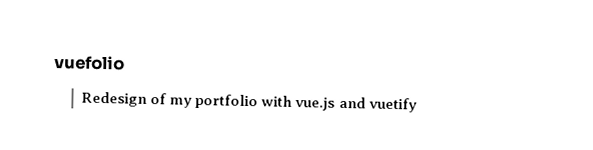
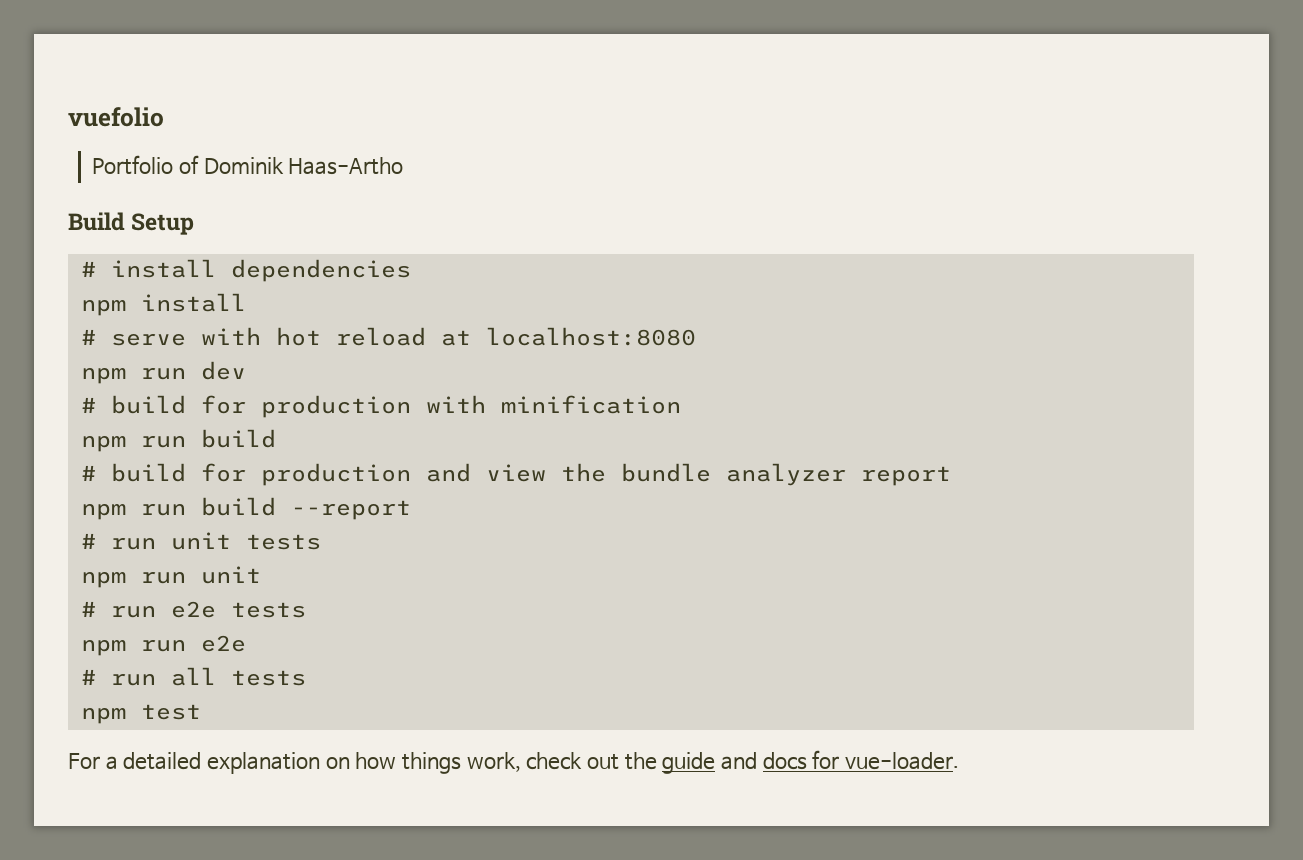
[81,91,417,113] Redesign of my portfolio with vue.js and vuetify -> [92,155,404,175] [68,212,195,235] [80,259,411,282] [80,293,246,316] [80,327,696,346] [80,361,246,384] [80,395,681,418] [80,429,276,452] [80,463,951,486] [80,497,411,520] [80,532,321,550] [80,566,261,588] [80,601,306,618] [80,635,246,656] [80,667,306,686] [80,704,201,724] [68,750,960,774] Portfolio of Dominik Haas-Artho // Build Setup // # install dependencies // npm install // # serve with hot reload at localhost:8080 // npm run dev // # build for production with minification // npm run build // # build for production and view the bundle analyzer report // npm run build --report // # run unit tests // npm run unit // # run e2e tests // npm run e2e // # run all tests // npm test // For a detailed explanation on how things work, check out the guide and docs for vue-loader.

